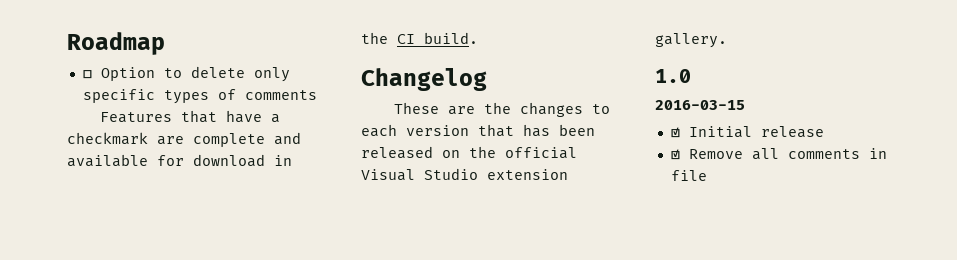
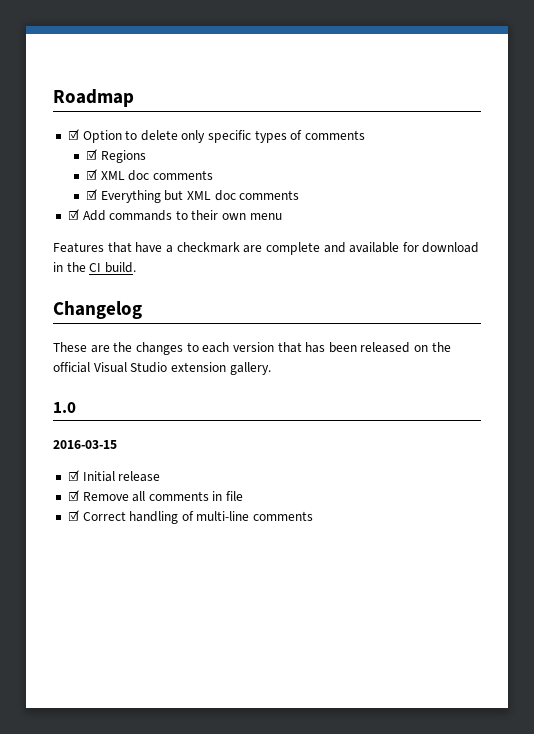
[82,70,92,79] ☐ -> [67,129,79,140] ☑
(317, 95) none -> [86,149,146,163] [86,169,214,181] [86,189,300,203] [67,209,282,221] // ☑ Regions // ☑ XML doc comments // ☑ Everything but XML doc comments // ☑ Add commands to their own menu
(707, 175) none -> [67,510,314,524] // ☑ Correct handling of multi-line comments

